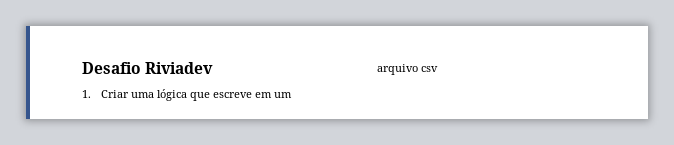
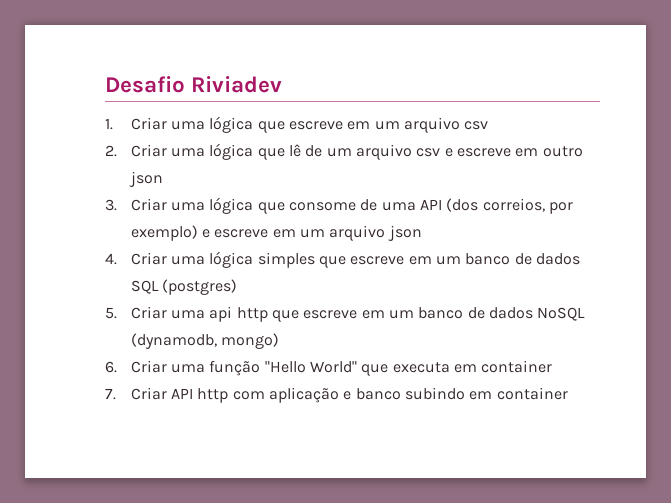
(439, 69) none -> [105,143,583,160] [128,171,163,187] [105,197,573,214] [130,225,422,241] [105,251,580,268] [130,279,238,295] [105,306,586,322] [130,333,280,349] [105,360,553,376] [105,387,568,403] // 2. Criar uma lógica que lê de um arquivo csv e escreve em outro json // 3. Criar uma lógica que consome de uma API (dos correios, por exemplo) e escreve em um arquivo json // 4. Criar uma lógica simples que escreve em um banco de dados SQL (postgres) // 5. Criar uma api http que escreve em um banco de dados NoSQL (dynamodb, mongo) // 6. Criar uma função "Hello World" que executa em container // 7. Criar API http com aplicação e banco subindo em container

